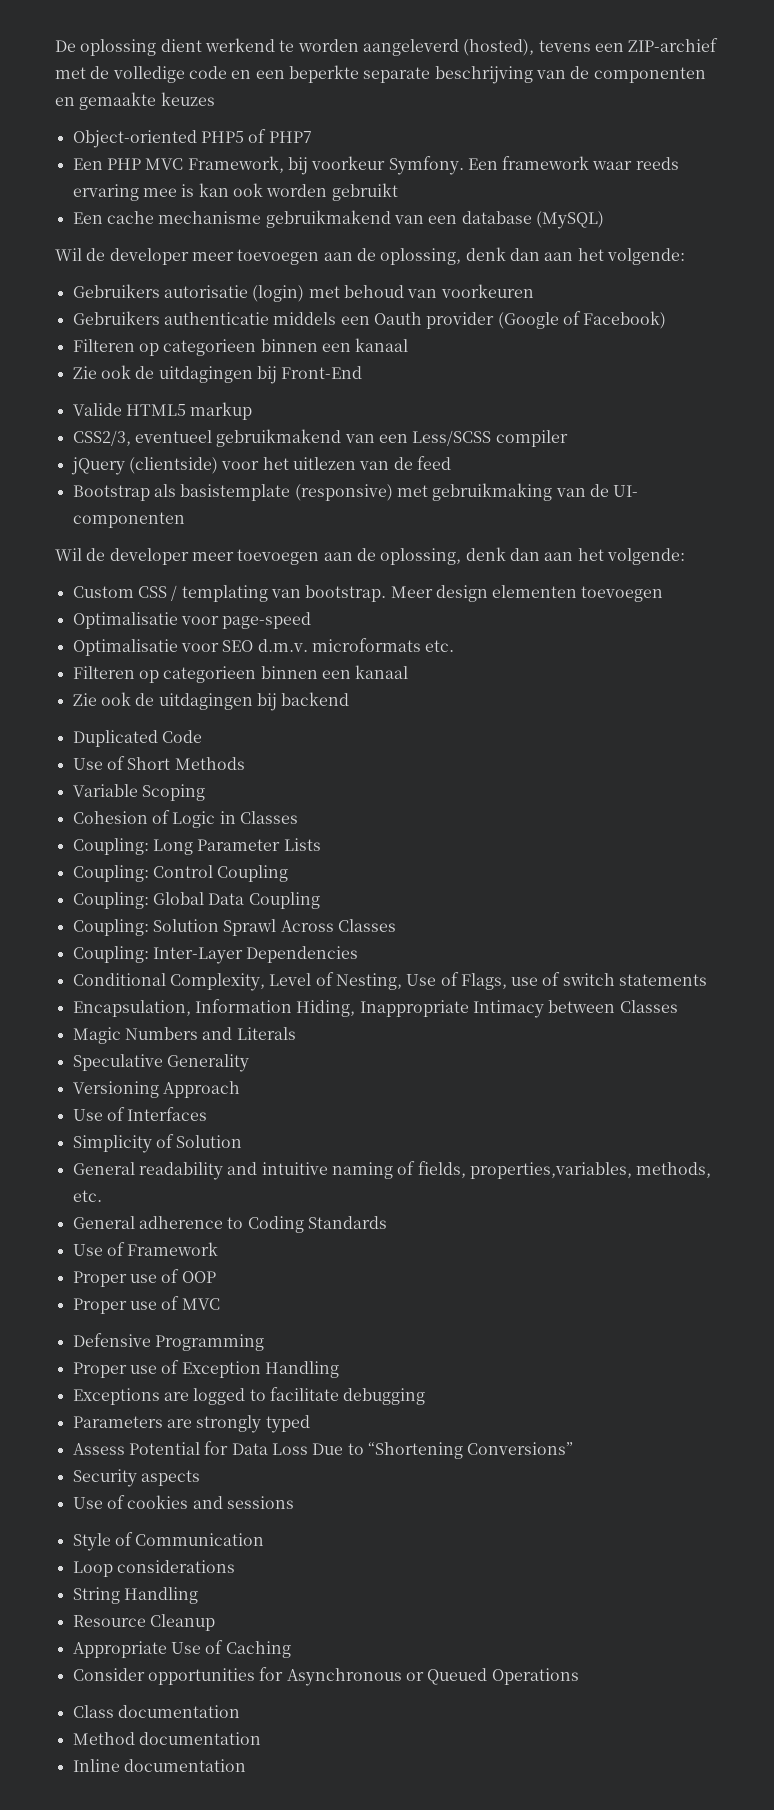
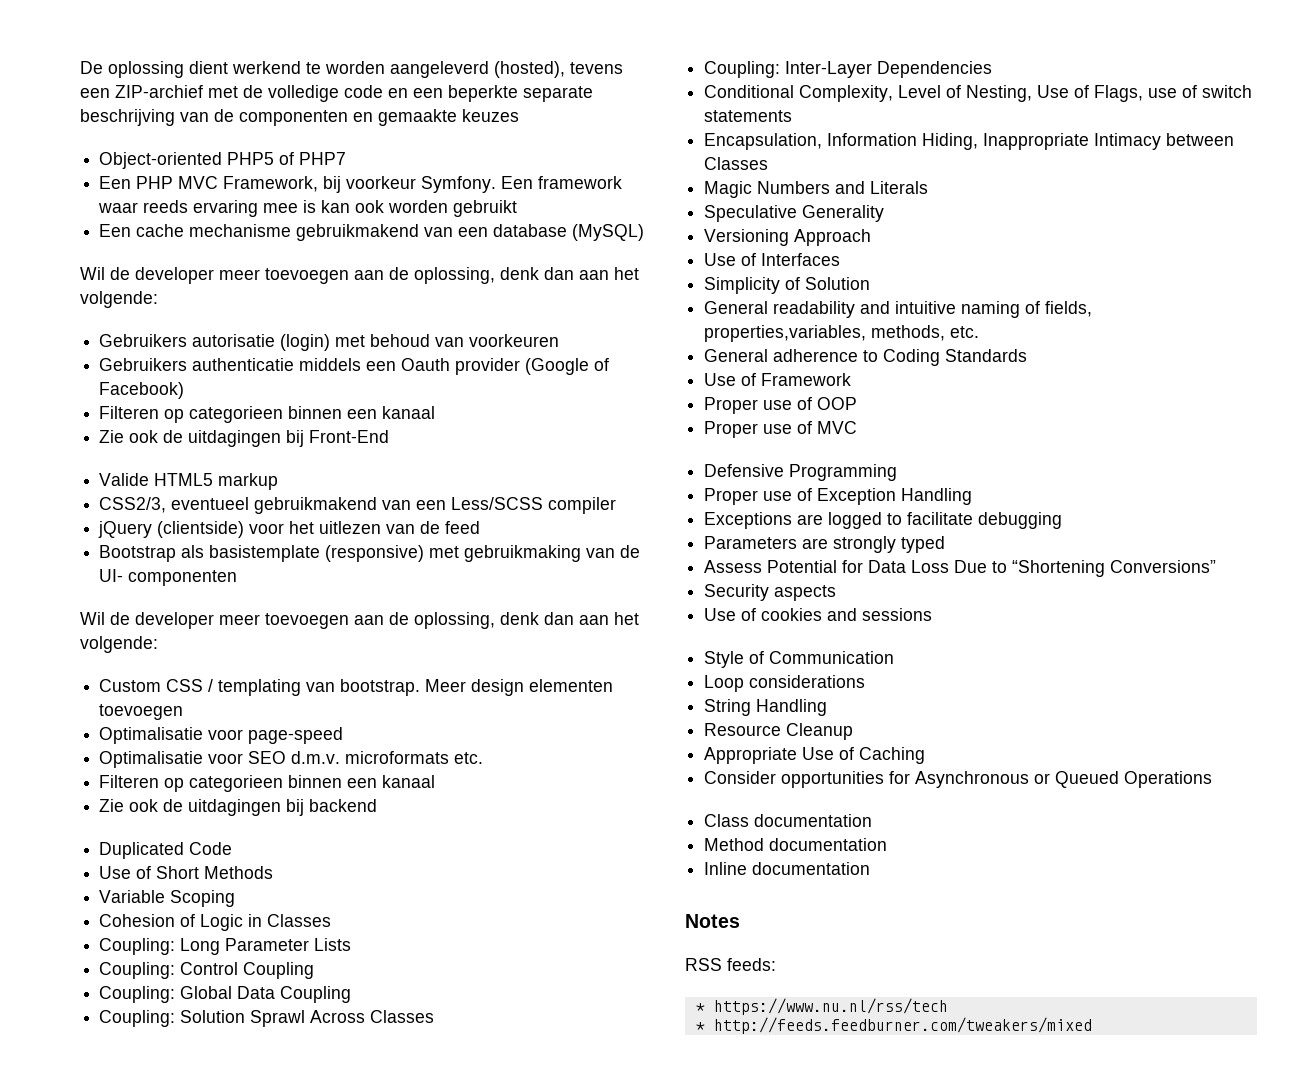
(246, 1765) none -> [685,914,740,928] [685,958,776,971] [695,998,948,1015] [695,1017,1092,1034] // Notes // RSS feeds: // * https://www.nu.nl/rss/tech // * http://feeds.feedburner.com/tweakers/mixed

